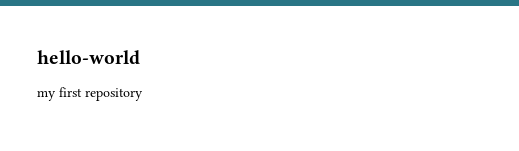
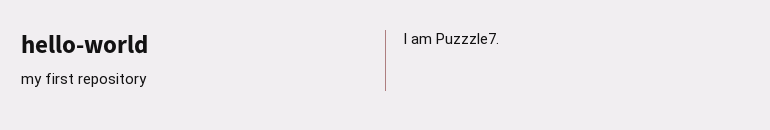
(143, 94) none -> [403,33,500,44] // I am Puzzzle7.

